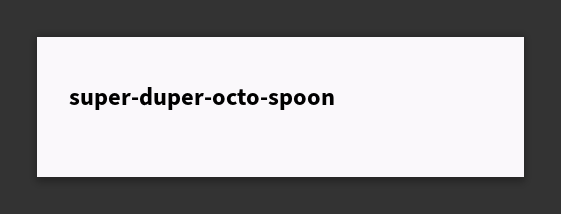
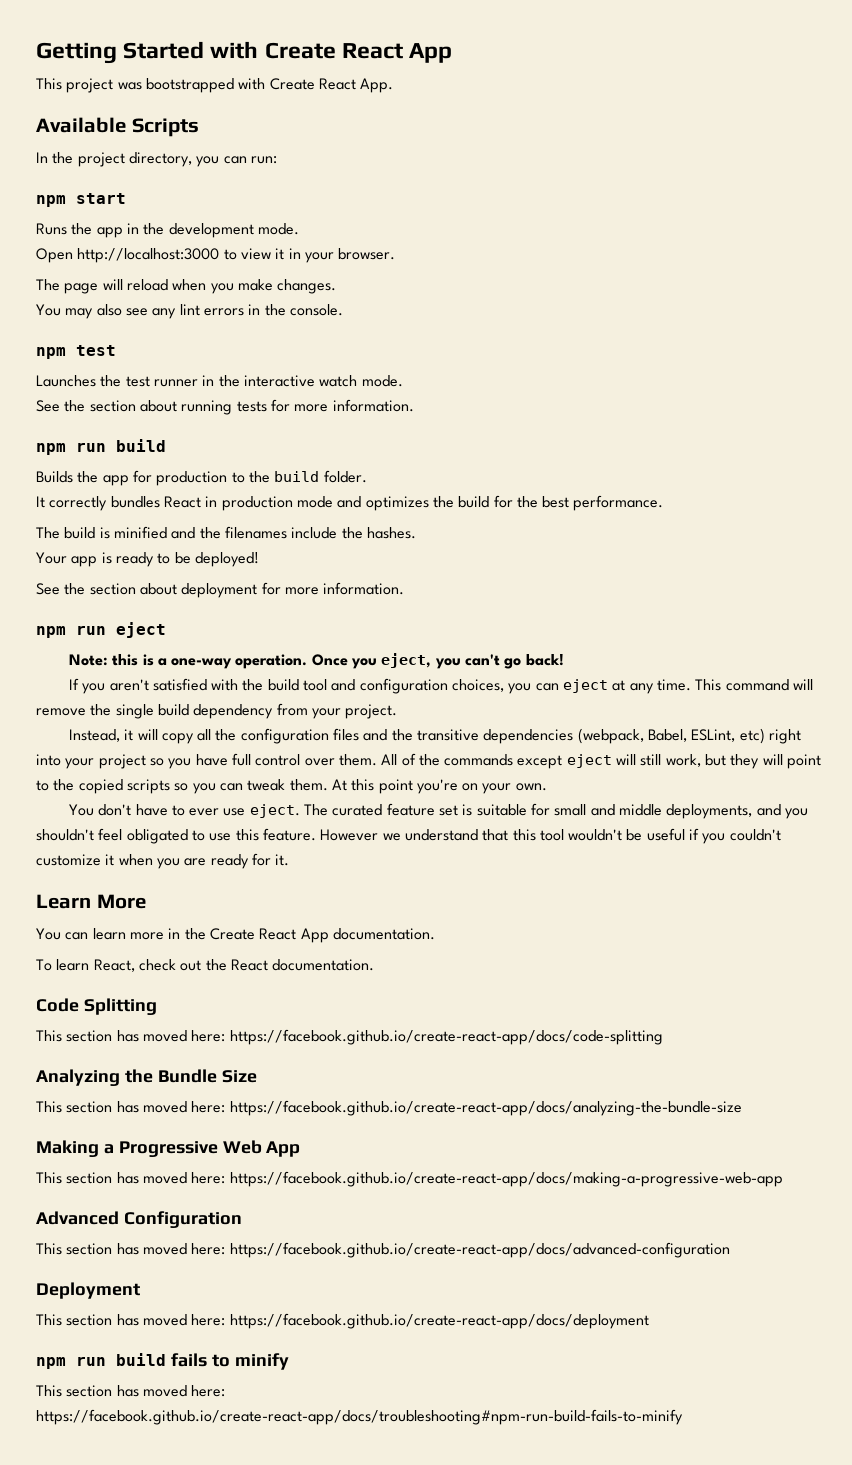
[69,87,335,110] super-duper-octo-spoon -> [36,41,453,64] [36,78,394,93] [36,117,199,137] [36,152,277,167] [36,193,126,207] [36,223,299,238] [36,248,396,263] [36,279,337,294] [36,304,343,319] [36,345,116,359] [36,375,403,387] [36,399,414,415] [36,439,166,455] [36,470,367,486] [36,495,664,511] [36,526,416,539] [36,552,259,567] [36,582,405,598] [36,622,166,638] [68,653,564,669] [68,678,813,694] [36,703,398,719] [68,728,801,744] [36,753,822,769] [36,779,547,794] [68,803,808,819] [36,828,781,844] [36,853,290,869] [36,894,146,909] [36,928,435,943] [36,959,375,972] [36,998,157,1015] [36,1029,663,1045] [36,1069,257,1086] [36,1100,742,1116] [36,1140,301,1157] [36,1171,783,1187] [36,1211,242,1228] [36,1242,730,1258] [36,1282,140,1299] [36,1313,649,1329] [36,1353,289,1370] [36,1385,226,1397] [36,1409,683,1425] Getting Started with Create React App // This project was bootstrapped with Create React App. // Available Scripts // In the project directory, you can run: // npm start // Runs the app in the development mode. // Open http://localhost:3000 to view it in your browser. // The page will reload when you make changes. // You may also see any lint errors in the console. // npm test // Launches the test runner in the interactive watch mode. // See the section about running tests for more information. // npm run build // Builds the app for production to the build folder. // It correctly bundles React in production mode and optimizes the build for the best performance. // The build is minified and the filenames include the hashes. // Your app is ready to be deployed! // See the section about deployment for more information. // npm run eject // Note: this is a one-way operation. Once you eject, you can't go back! // If you aren't satisfied with the build tool and configuration choices, you can eject at any time. This command will remove the single build dependency from your project. // Instead, it will copy all the configuration files and the transitive dependencies (webpack, Babel, ESLint, etc) right into your project so you have full control over them. All of the commands except eject will still work, but they will point to the copied scripts so you can tweak them. At this point you're on your own. // You don't have to ever use eject. The curated feature set is suitable for small and middle deployments, and you shouldn't feel obligated to use this feature. However we understand that this tool wouldn't be useful if you couldn't customize it when you are ready for it. // Learn More // You can learn more in the Create React App documentation. // To learn React, check out the React documentation. // Code Splitting // This section has moved here: https://facebook.github.io/create-react-app/docs/code-splitting // Analyzing the Bundle Size // This section has moved here: https://facebook.github.io/create-react-app/docs/analyzing-the-bundle-size // Making a Progressive Web App // This section has moved here: https://facebook.github.io/create-react-app/docs/making-a-progressive-web-app // Advanced Configuration // This section has moved here: https://facebook.github.io/create-react-app/docs/advanced-configuration // Deployment // This section has moved here: https://facebook.github.io/create-react-app/docs/deployment // npm run build fails to minify // This section has moved here: https://facebook.github.io/create-react-app/docs/troubleshooting#npm-run-build-fails-to-minify

